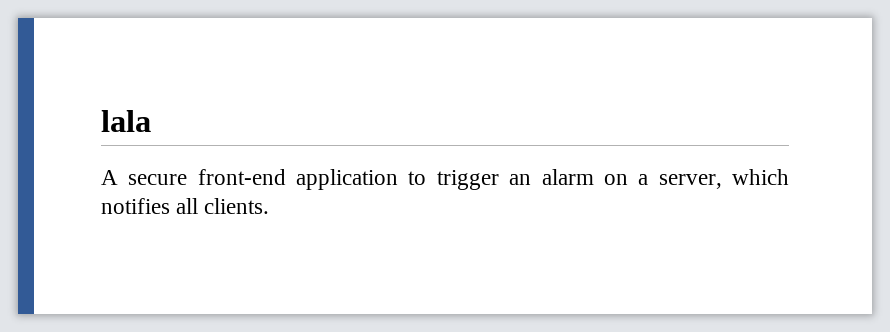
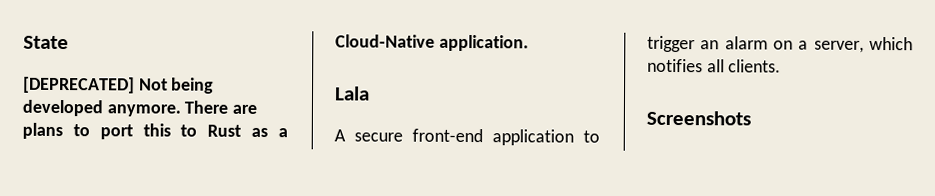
[101,110,151,132] lala -> [23,35,69,50] [23,76,215,94] [22,99,258,117] [22,122,288,140] [335,34,529,52] [334,86,370,101] State // [DEPRECATED] Not being developed anymore. There are plans to port this to Rust as a Cloud-Native application. // Lala
(270, 206) none -> [646,110,751,126] // Screenshots

